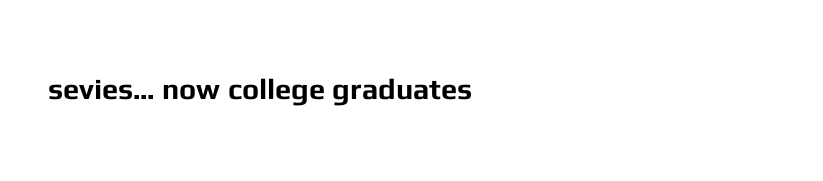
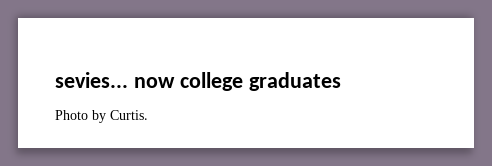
(473, 92) none -> [55,110,148,123] // Photo by Curtis.

